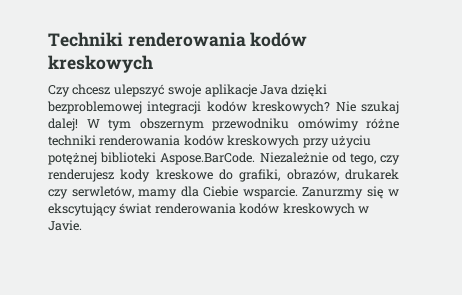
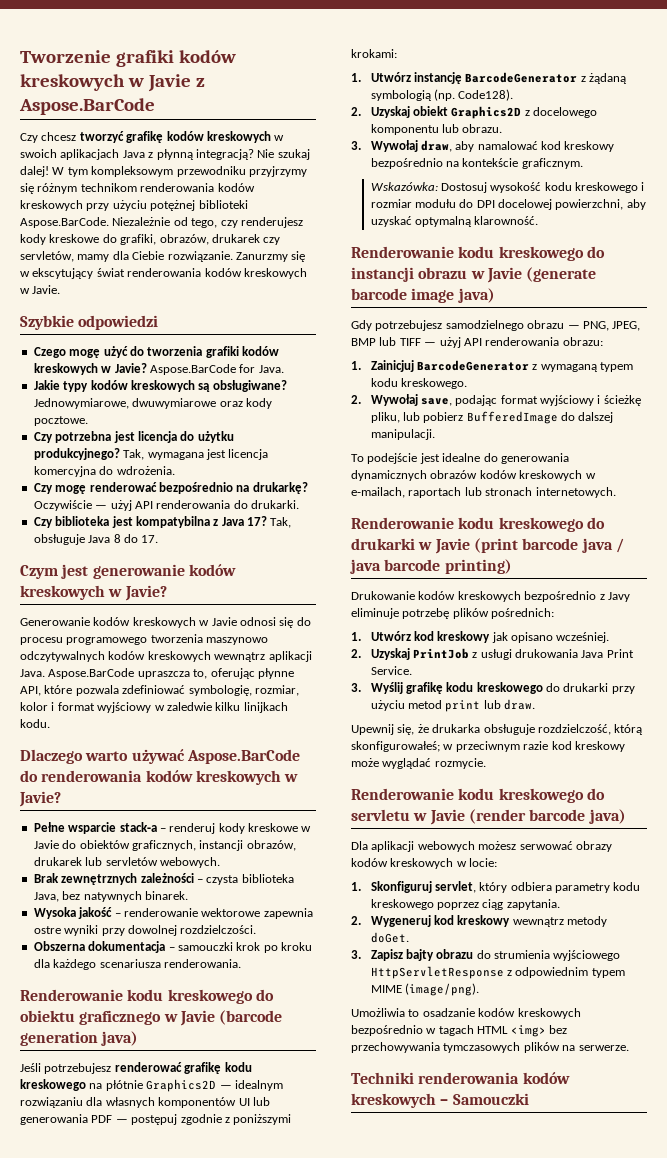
[48,32,308,47] [48,55,153,73] [48,84,328,97] [47,101,331,114] Techniki renderowania kodów kreskowych // Czy chcesz ulepszyć swoje aplikacje Java dzięki bezproblemowej integracji kodów kreskowych? -> [20,50,236,67] [20,74,205,92] [19,98,155,115] [20,131,285,143] [20,149,254,160] Tworzenie grafiki kodów kreskowych w Javie z Aspose.BarCode // Czy chcesz tworzyć grafikę kodów kreskowych w swoich aplikacjach Java z płynną integracją?
[139,118,399,131] [48,135,96,146] obszernym przewodniku omówimy różne techniki -> [91,166,307,177] [20,183,137,194] kompleksowym przewodniku przyjrzymy się różnym technikom
[71,186,134,198] serwletów, -> [20,251,74,262] servletów,
[242,186,298,199] wsparcie. -> [167,251,233,262] rozwiązanie.
(82, 225) none -> [20,315,159,330] [33,346,279,358] [33,363,284,375] [33,380,287,392] [33,398,272,409] [33,416,88,426] [33,431,234,443] [33,448,269,460] [33,466,175,477] [33,482,308,494] [33,500,299,511] [33,516,292,528] [33,534,159,545] [20,564,236,579] [20,585,167,601] [20,617,311,628] [20,634,269,645] [20,651,312,662] [20,668,294,679] [20,685,299,696] [20,702,288,713] [20,719,50,728] [20,749,300,764] [20,770,299,785] [19,791,61,807] [33,822,312,834] [33,840,296,851] [33,857,220,868] [33,873,294,885] [33,891,188,902] [33,907,313,919] [33,925,257,936] [33,941,312,953] [33,959,241,970] [20,989,274,1004] [20,1010,283,1026] [20,1031,139,1046] [20,1062,252,1074] [20,1079,283,1092] [20,1097,270,1108] [20,1114,292,1125] [351,49,397,58] [351,72,628,84] [370,89,514,101] [351,106,598,119] [370,124,503,135] [351,140,615,152] [370,158,583,169] [370,182,645,193] [370,199,646,210] [370,216,539,227] [351,246,605,261] [351,267,597,283] [351,288,495,303] [351,320,641,331] [351,337,603,348] [351,360,634,372] [370,378,467,389] [351,394,641,406] [370,411,614,424] [370,429,435,440] [351,453,569,464] [351,470,596,481] [351,487,616,498] [351,517,605,532] [351,538,624,554] [350,559,512,574] [351,591,630,602] [351,608,555,619] [351,631,610,643] [351,648,634,660] [370,666,412,675] [351,682,635,694] [370,699,536,712] [351,724,644,735] [351,741,625,752] [351,758,486,769] [351,788,605,803] [351,809,626,825] [351,841,612,852] [351,858,498,869] [351,881,641,893] [370,899,560,910] [351,915,608,927] [370,932,409,943] [351,949,621,961] [370,966,625,979] [370,983,479,996] [351,1008,581,1019] [351,1025,567,1037] [351,1042,629,1053] [351,1072,570,1084] [351,1093,529,1108] // Szybkie odpowiedzi // Czego mogę użyć do tworzenia grafiki kodów kreskowych w Javie? Aspose.BarCode for Java. // Jakie typy kodów kreskowych są obsługiwane? Jednowymiarowe, dwuwymiarowe oraz kody pocztowe. // Czy potrzebna jest licencja do użytku produkcyjnego? Tak, wymagana jest licencja komercyjna do wdrożenia. // Czy mogę renderować bezpośrednio na drukarkę? Oczywiście — użyj API renderowania do drukarki. // Czy biblioteka jest kompatybilna z Java 17? Tak, obsługuje Java 8 do 17. // Czym jest generowanie kodów kreskowych w Javie? // Generowanie kodów kreskowych w Javie odnosi się do procesu programowego tworzenia maszynowo odczytywalnych kodów kreskowych wewnątrz aplikacji Java. Aspose.BarCode upraszcza to, oferując płynne API, które pozwala zdefiniować symbologię, rozmiar, kolor i format wyjściowy w zaledwie kilku linijkach kodu. // Dlaczego warto używać Aspose.BarCode do renderowania kodów kreskowych w Javie? // Pełne wsparcie stack‑a – renderuj kody kreskowe w Javie do obiektów graficznych, instancji obrazów, drukarek lub servletów webowych. // Brak zewnętrznych zależności – czysta biblioteka Java, bez natywnych binarek. // Wysoka jakość – renderowanie wektorowe zapewnia ostre wyniki przy dowolnej rozdzielczości. // Obszerna dokumentacja – samouczki krok po kroku dla każdego scenariusza renderowania. // Renderowanie kodu kreskowego do obiektu graficznego w Javie (barcode generation java) // Jeśli potrzebujesz renderować grafikę kodu kreskowego na płótnie Graphics2D — idealnym rozwiązaniu dla własnych komponentów UI lub generowania PDF — postępuj zgodnie z poniższymi krokami: // 1. Utwórz instancję BarcodeGenerator z żądaną symbologią (np. Code128). // 2. Uzyskaj obiekt Graphics2D z docelowego komponentu lub obrazu. // 3. Wywołaj draw, aby namalować kod kreskowy bezpośrednio na kontekście graficznym. // Wskazówka: Dostosuj wysokość kodu kreskowego i rozmiar modułu do DPI docelowej powierzchni, aby uzyskać optymalną klarowność. // Renderowanie kodu kreskowego do instancji obrazu w Javie (generate barcode image java) // Gdy potrzebujesz samodzielnego obrazu — PNG, JPEG, BMP lub TIFF — użyj API renderowania obrazu: // 1. Zainicjuj BarcodeGenerator z wymaganą typem kodu kreskowego. // 2. Wywołaj save, podając format wyjściowy i ścieżkę pliku, lub pobierz BufferedImage do dalszej manipulacji. // To podejście jest idealne do generowania dynamicznych obrazów kodów kreskowych w e‑mailach, raportach lub stronach internetowych. // Renderowanie kodu kreskowego do drukarki w Javie (print barcode java / java barcode printing) // Drukowanie kodów kreskowych bezpośrednio z Javy eliminuje potrzebę plików pośrednich: // 1. Utwórz kod kreskowy jak opisano wcześniej. // 2. Uzyskaj PrintJob z usługi drukowania Java Print Service. // 3. Wyślij grafikę kodu kreskowego do drukarki przy użyciu metod print lub draw. // Upewnij się, że drukarka obsługuje rozdzielczość, którą skonfigurowałeś; w przeciwnym razie kod kreskowy może wyglądać rozmycie. // Renderowanie kodu kreskowego do servletu w Javie (render barcode java) // Dla aplikacji webowych możesz serwować obrazy kodów kreskowych w locie: // 1. Skonfiguruj servlet, który odbiera parametry kodu kreskowego poprzez ciąg zapytania. // 2. Wygeneruj kod kreskowy wewnątrz metody doGet. // 3. Zapisz bajty obrazu do strumienia wyjściowego HttpServletResponse z odpowiednim typem MIME (image/png). // Umożliwia to osadzanie kodów kreskowych bezpośrednio w tagach HTML <img> bez przechowywania tymczasowych plików na serwerze. // Techniki renderowania kodów kreskowych – Samouczki

